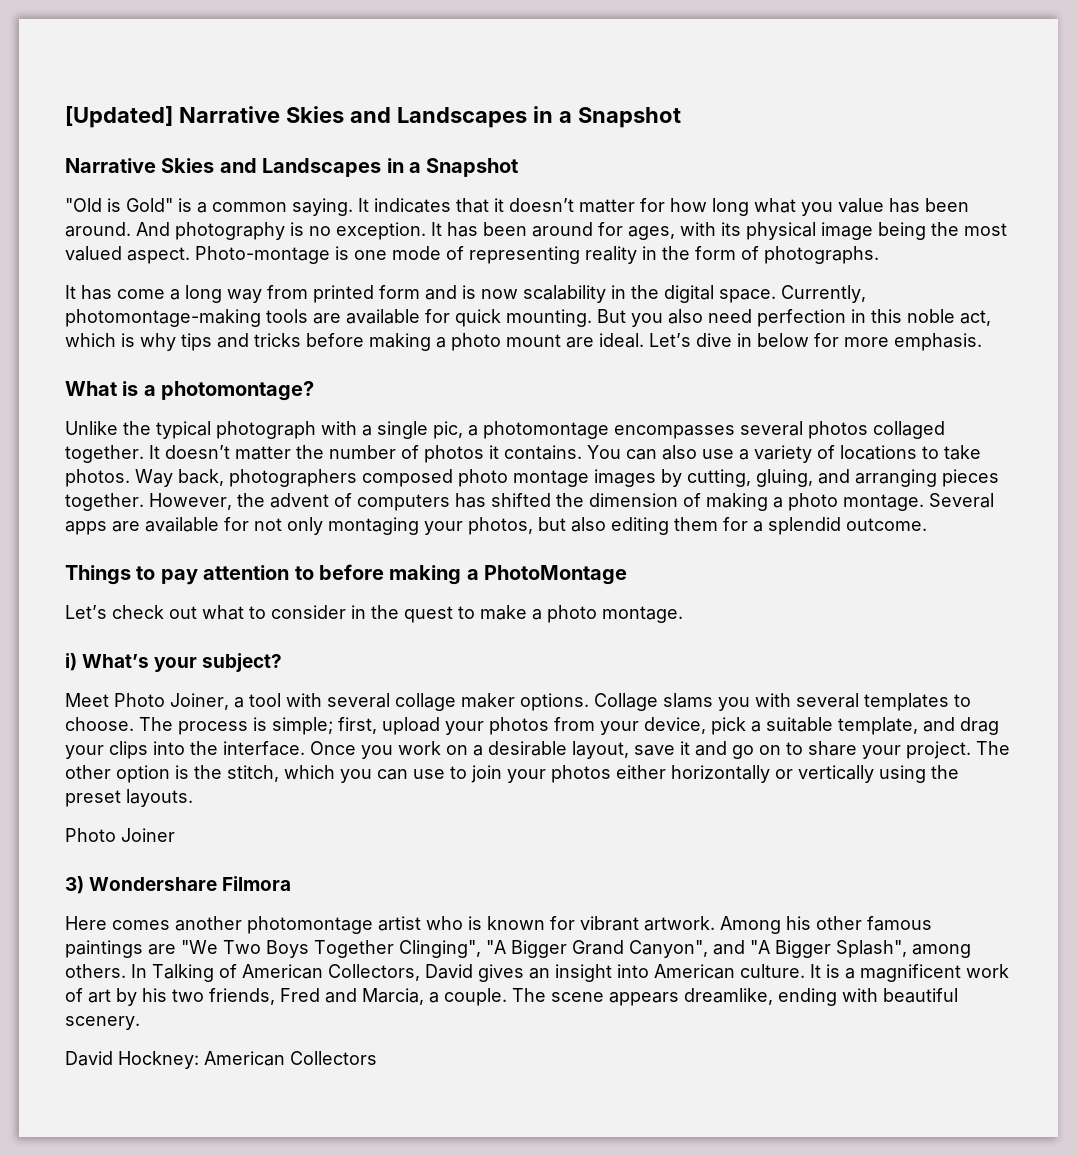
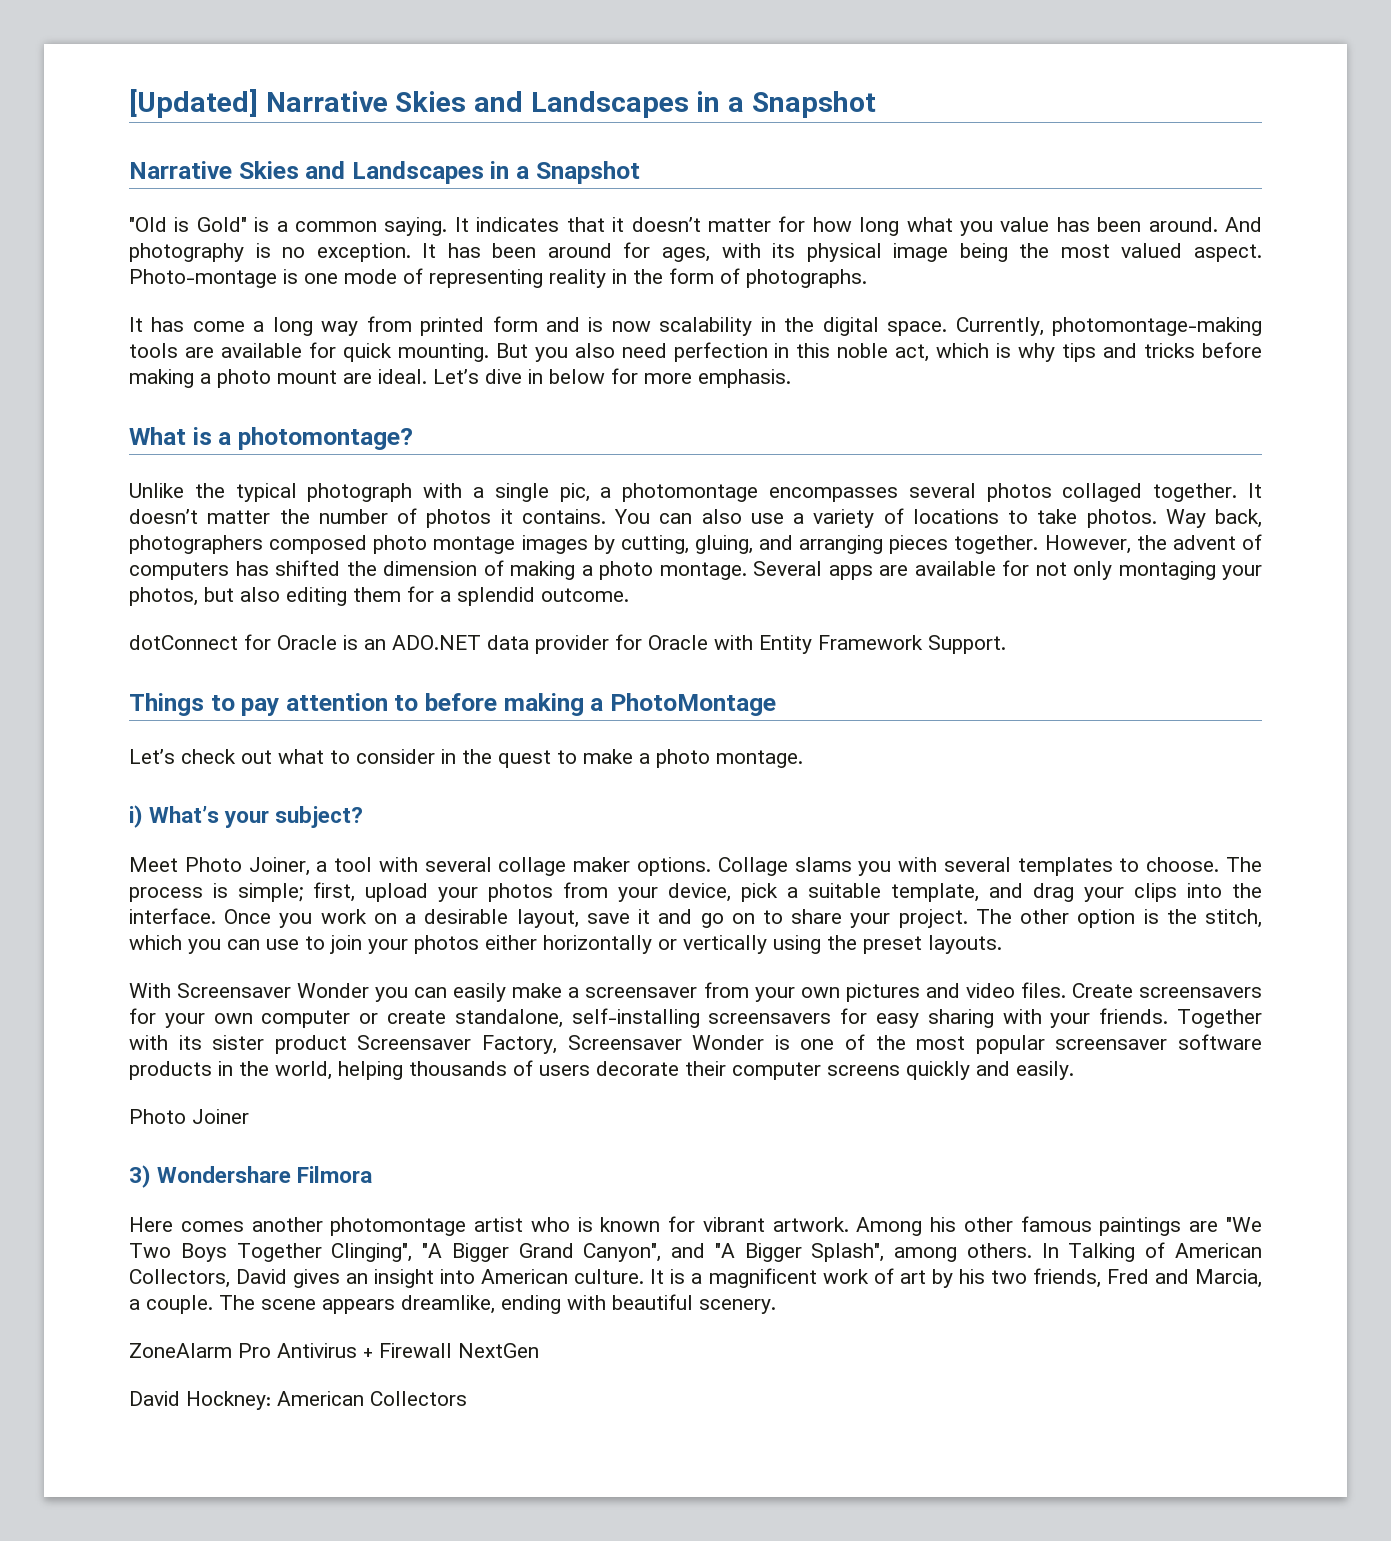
(927, 524) none -> [129,634,1006,654] // dotConnect for Oracle is an ADO.NET data provider for Oracle with Entity Framework Support.
(193, 798) none -> [129,982,1262,1002] [129,1008,1262,1028] [129,1034,1262,1054] [129,1060,1074,1080] // With Screensaver Wonder you can easily make a screensaver from your own pictures and video files. Create screensavers for your own computer or create standalone, self-installing screensavers for easy sharing with your friends. Together with its sister product Screensaver Factory, Screensaver Wonder is one of the most popular screensaver software products in the world, helping thousands of users decorate their computer screens quickly and easily.
(140, 1023) none -> [129,1343,539,1358] // ZoneAlarm Pro Antivirus + Firewall NextGen

